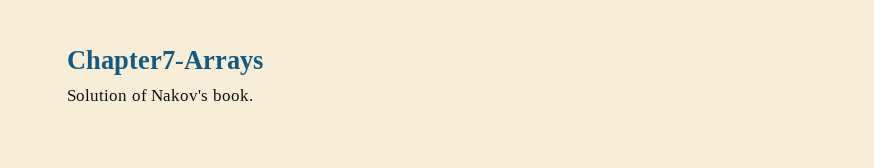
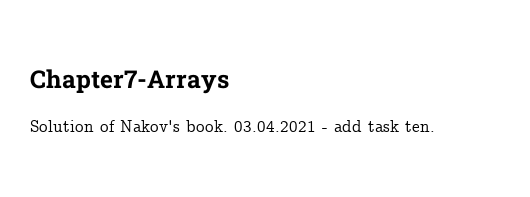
(253, 95) none -> [234,120,435,132] 03.04.2021 - add task ten.

